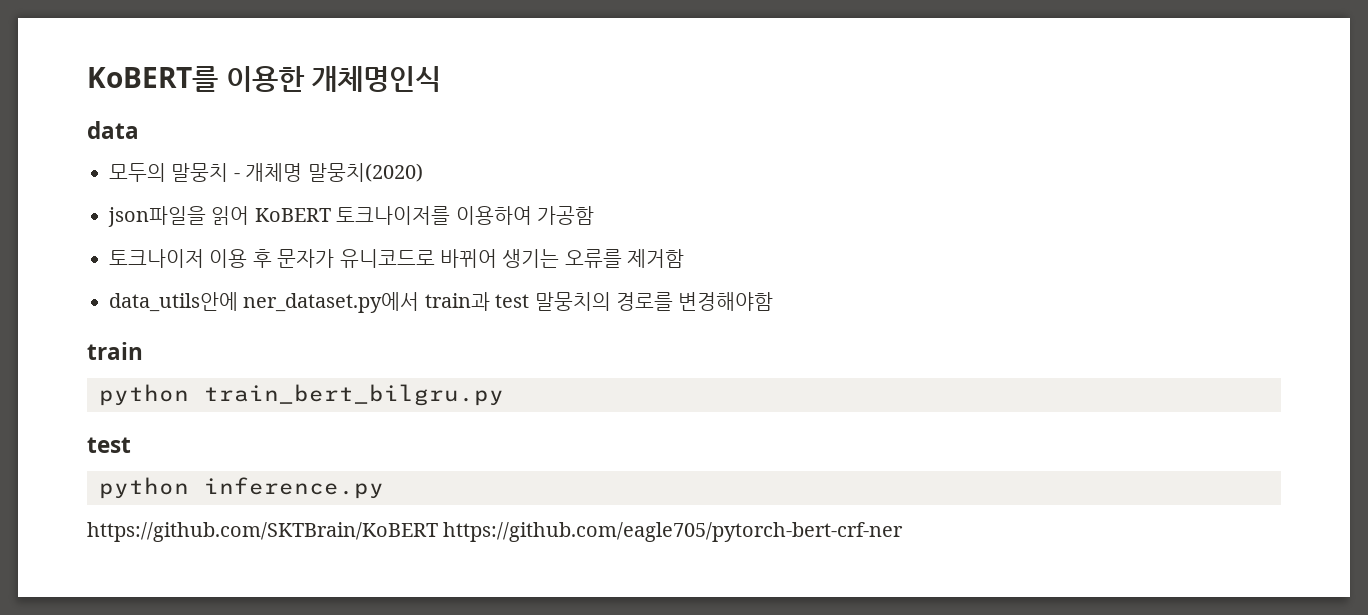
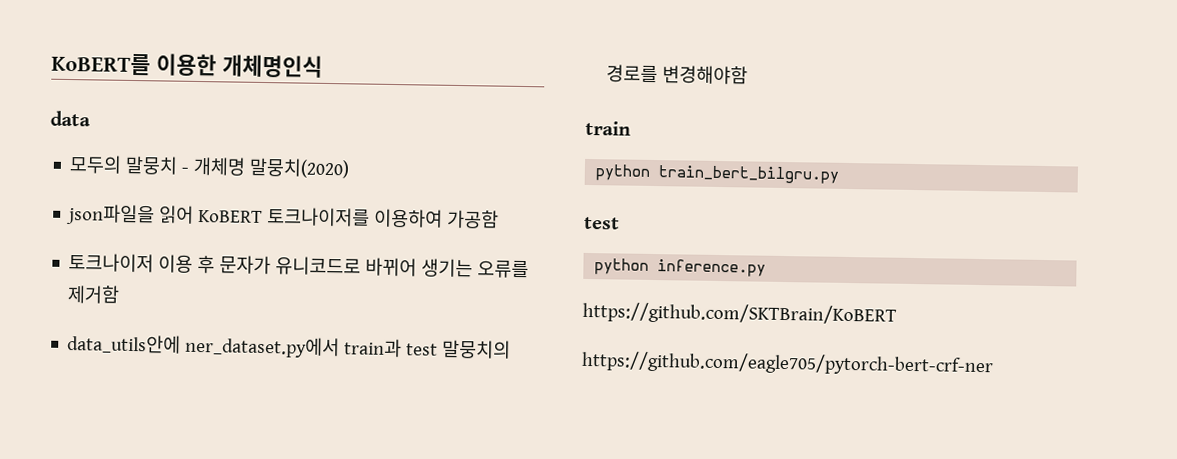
(438, 532) none -> (897, 313) //

